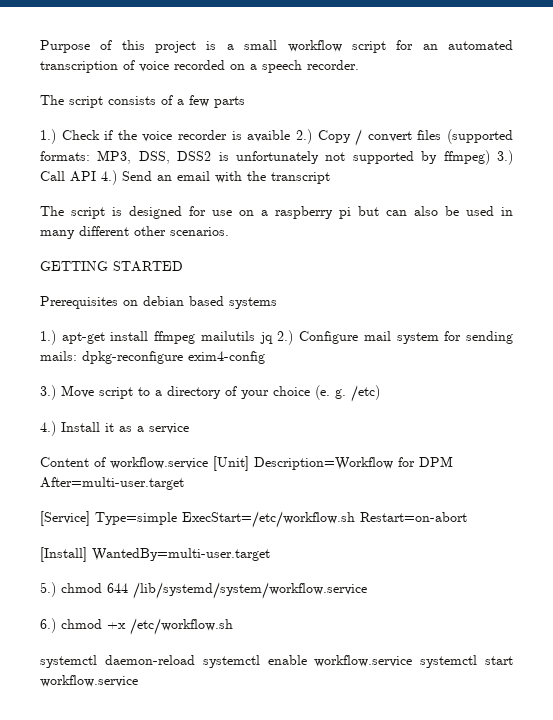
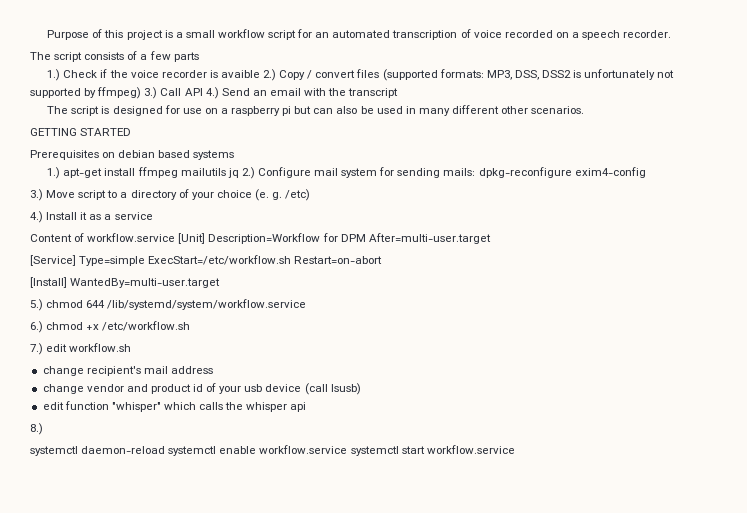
(233, 626) none -> [30,343,132,355] [42,366,213,376] [42,383,361,395] [42,401,307,412] [30,423,43,435] // 7.) edit workflow.sh // change recipient's mail address // change vendor and product id of your usb device (call lsusb) // edit function "whisper" which calls the whisper api // 8.)

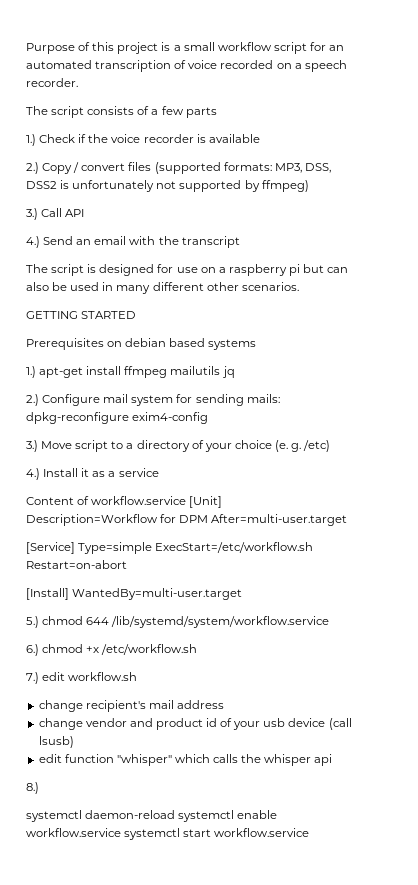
[220,70,260,78] avaible -> [208,134,260,143] available //
(142, 93) none -> (309, 186) //
(203, 92) none -> (85, 213) //
(239, 173) none -> (235, 372) //

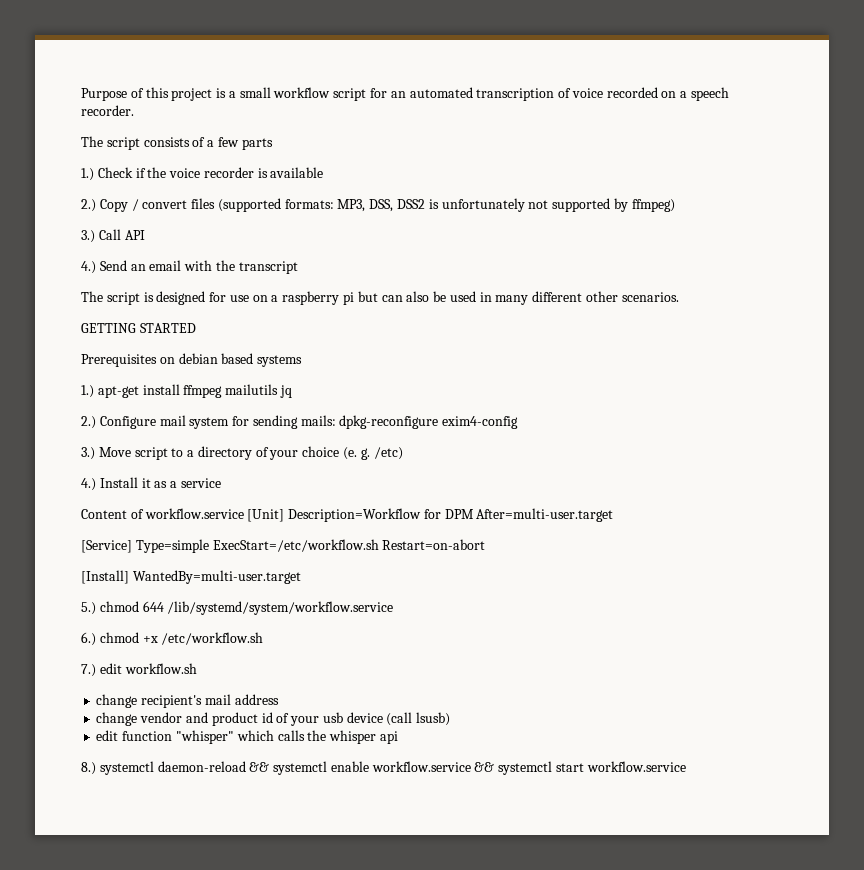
(39, 788) // -> (96, 768) none
(176, 814) none -> [249,762,270,772] &&
(121, 832) none -> [474,762,495,772] &&

